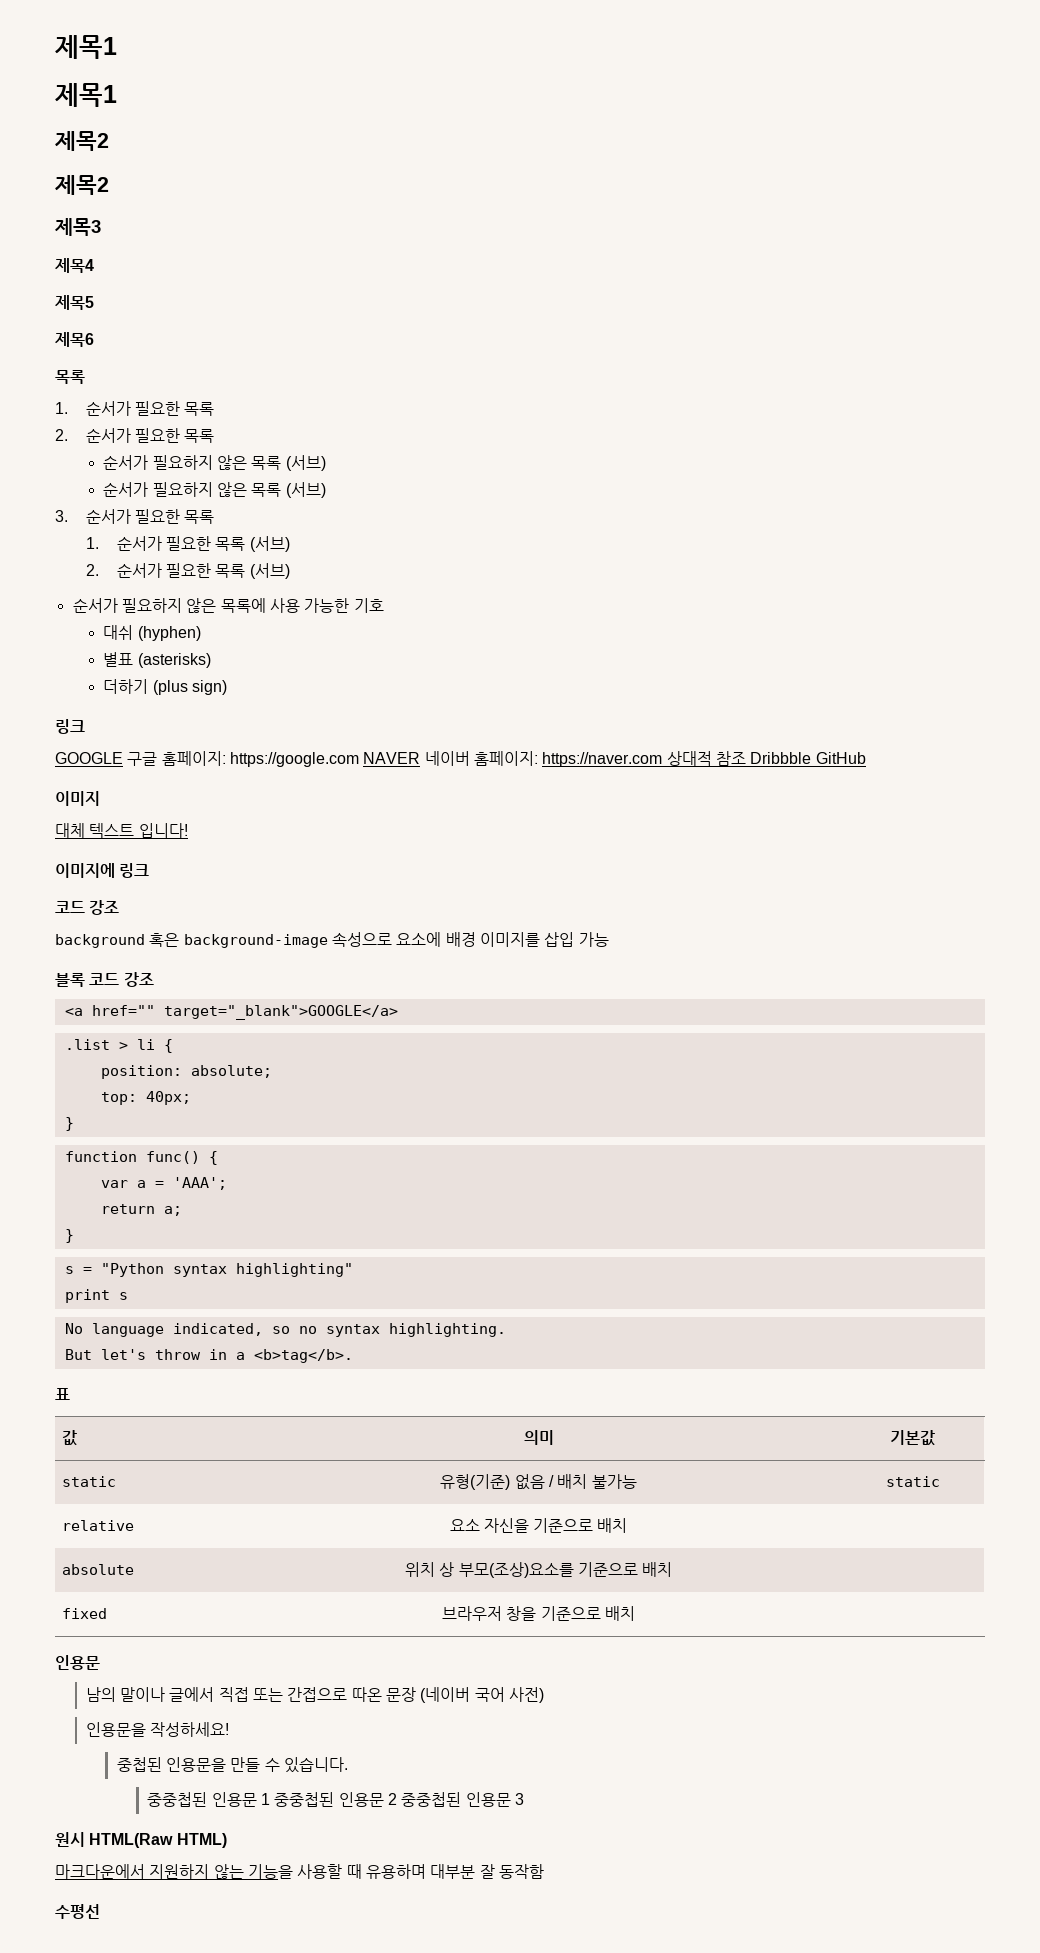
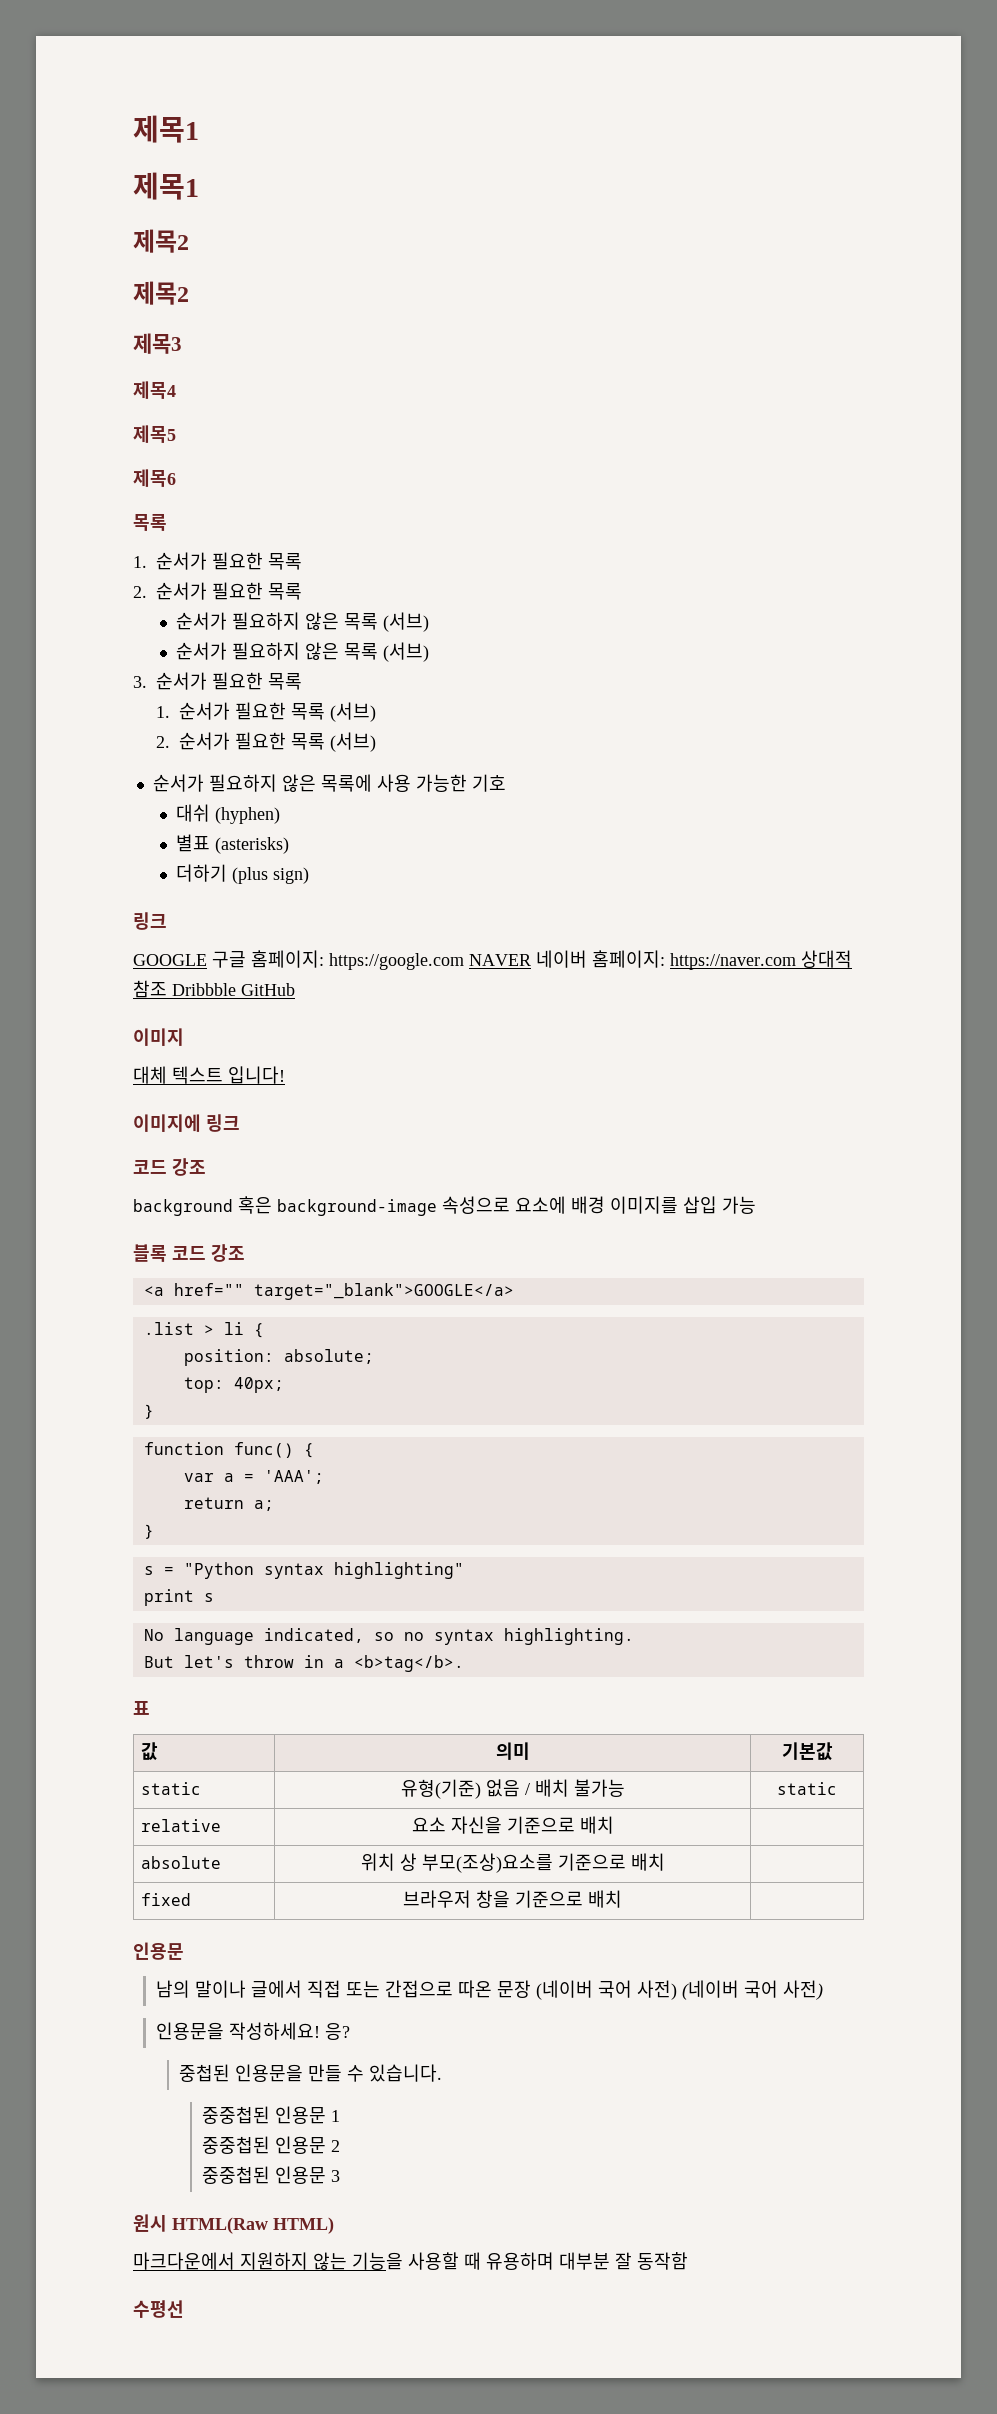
(545, 1695) none -> [682,1980,824,2000] (네이버 국어 사전)
(230, 1729) none -> [325,2023,351,2040] 응?
(271, 1799) none -> (341, 2116) //
(398, 1799) none -> (341, 2146) //

